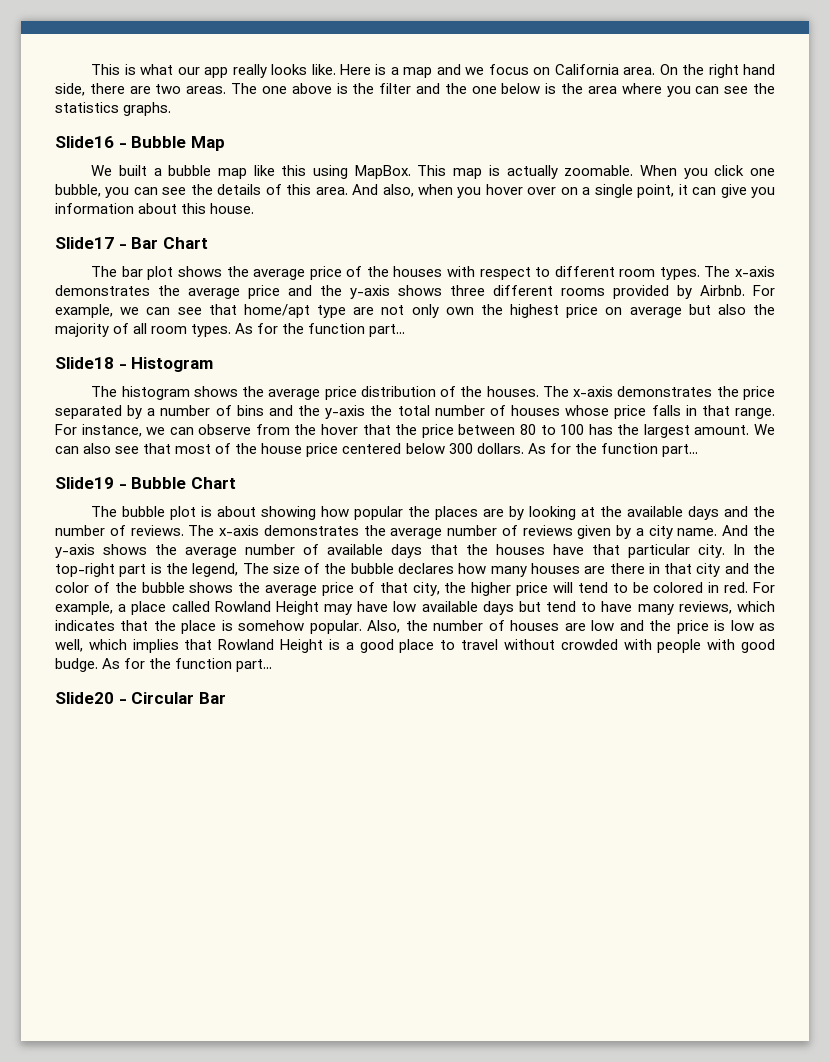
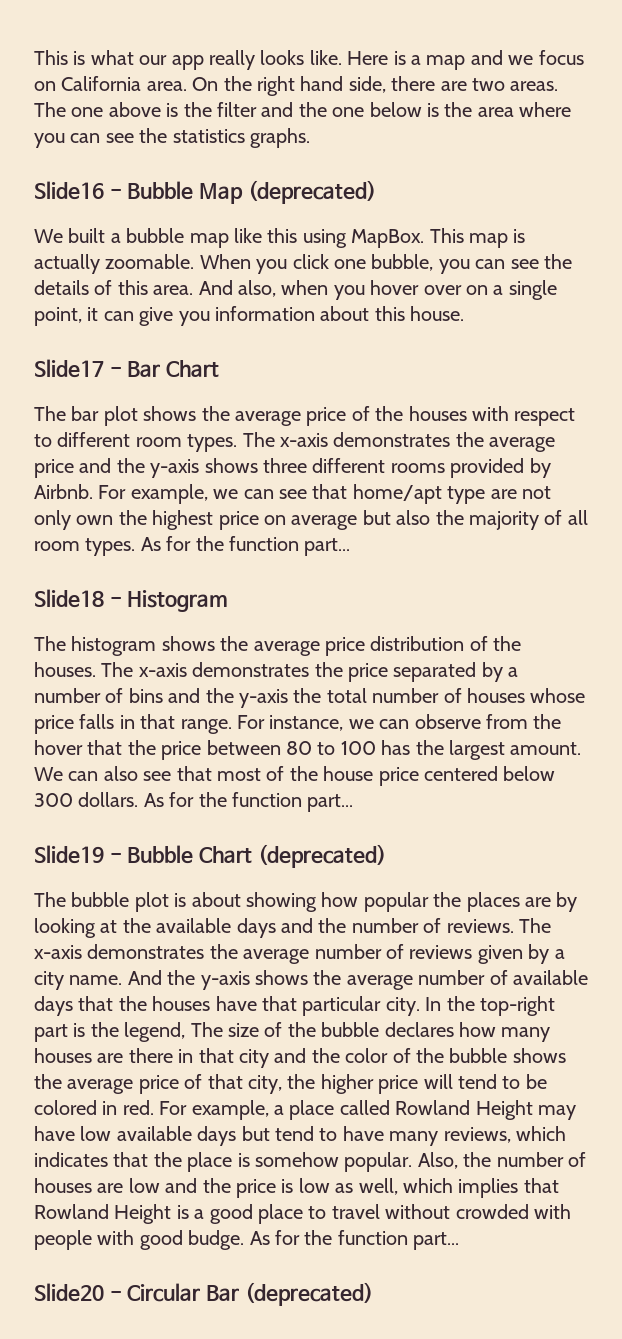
(225, 143) none -> [247,180,376,204] (deprecated)
(236, 483) none -> [257,844,386,868] (deprecated)
(226, 698) none -> [244,1282,373,1306] (deprecated)

